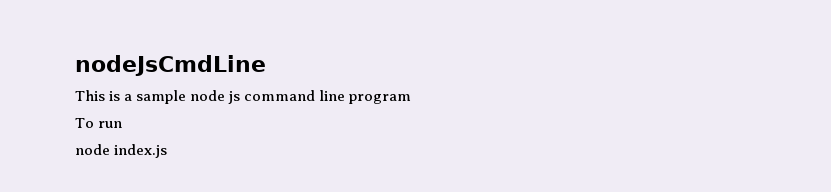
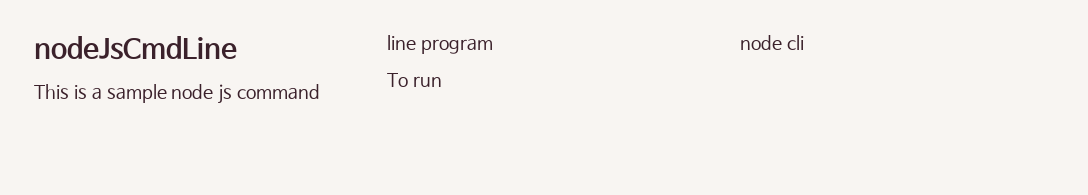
[114,144,168,158] index.js -> [786,35,804,50] cli

